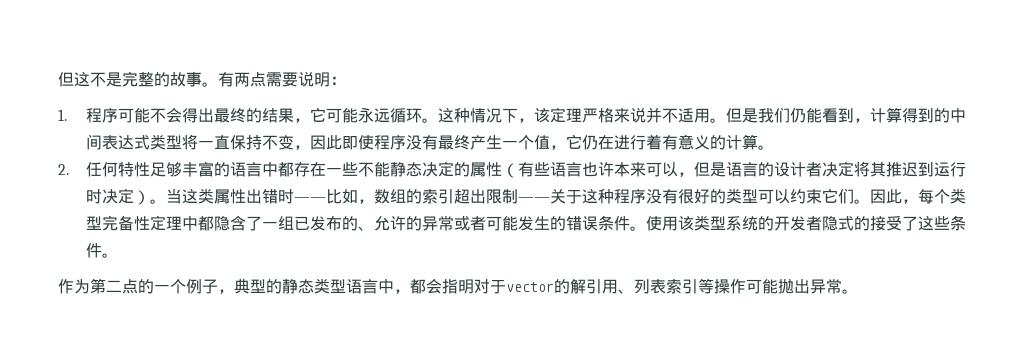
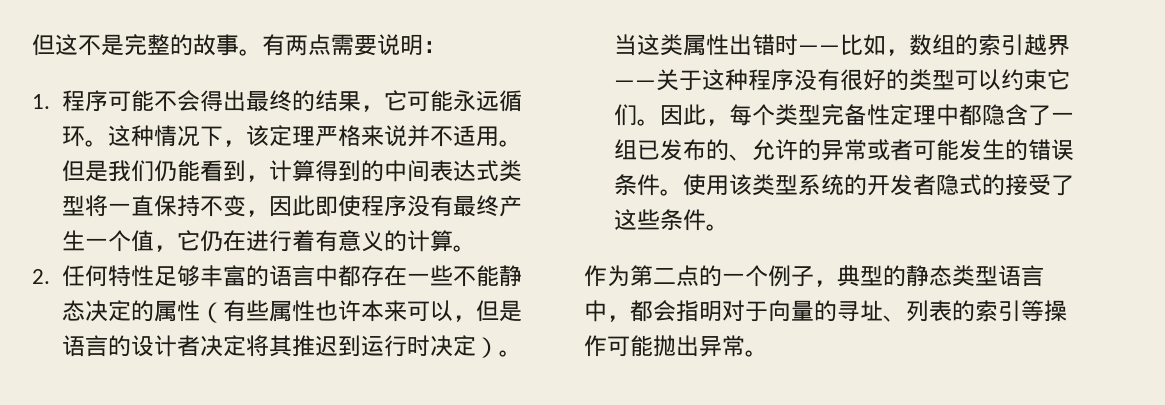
[550,162,583,177] 语言 -> [268,300,315,322] 属性
[454,189,519,204] 超出限制 -> [1023,34,1070,56] 越界
[506,279,666,294] vector的解引用、列表 -> [768,300,975,322] 向量的寻址、列表的

